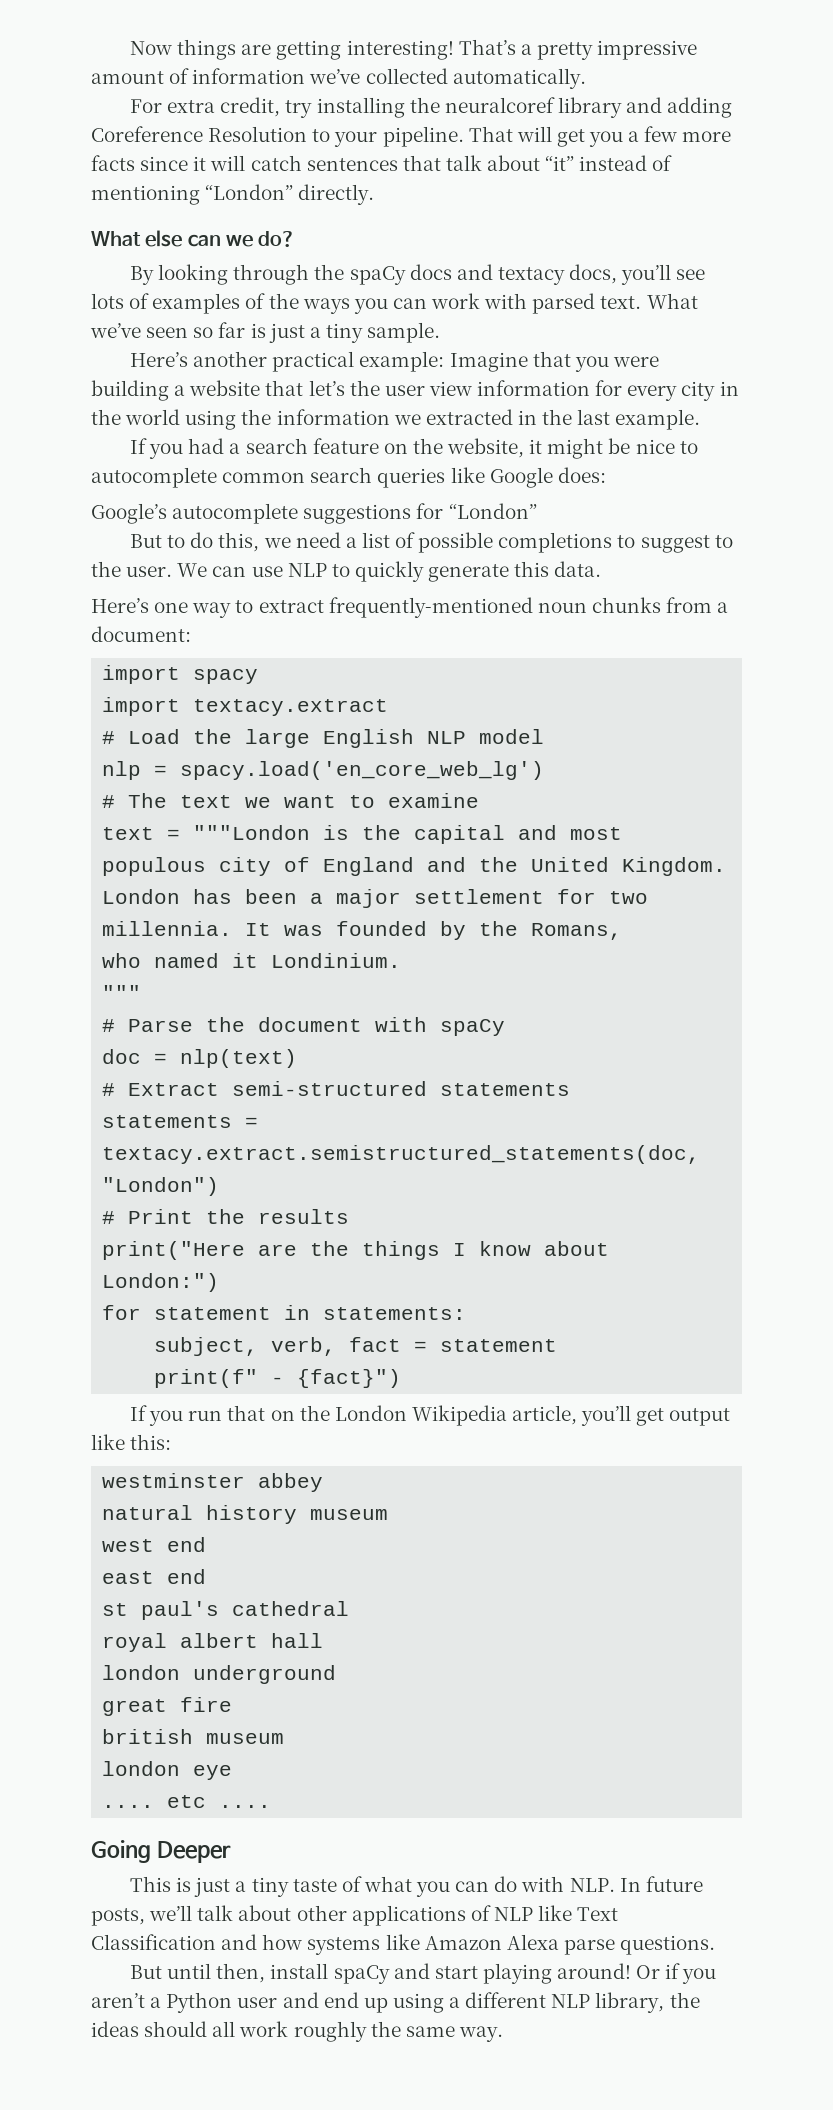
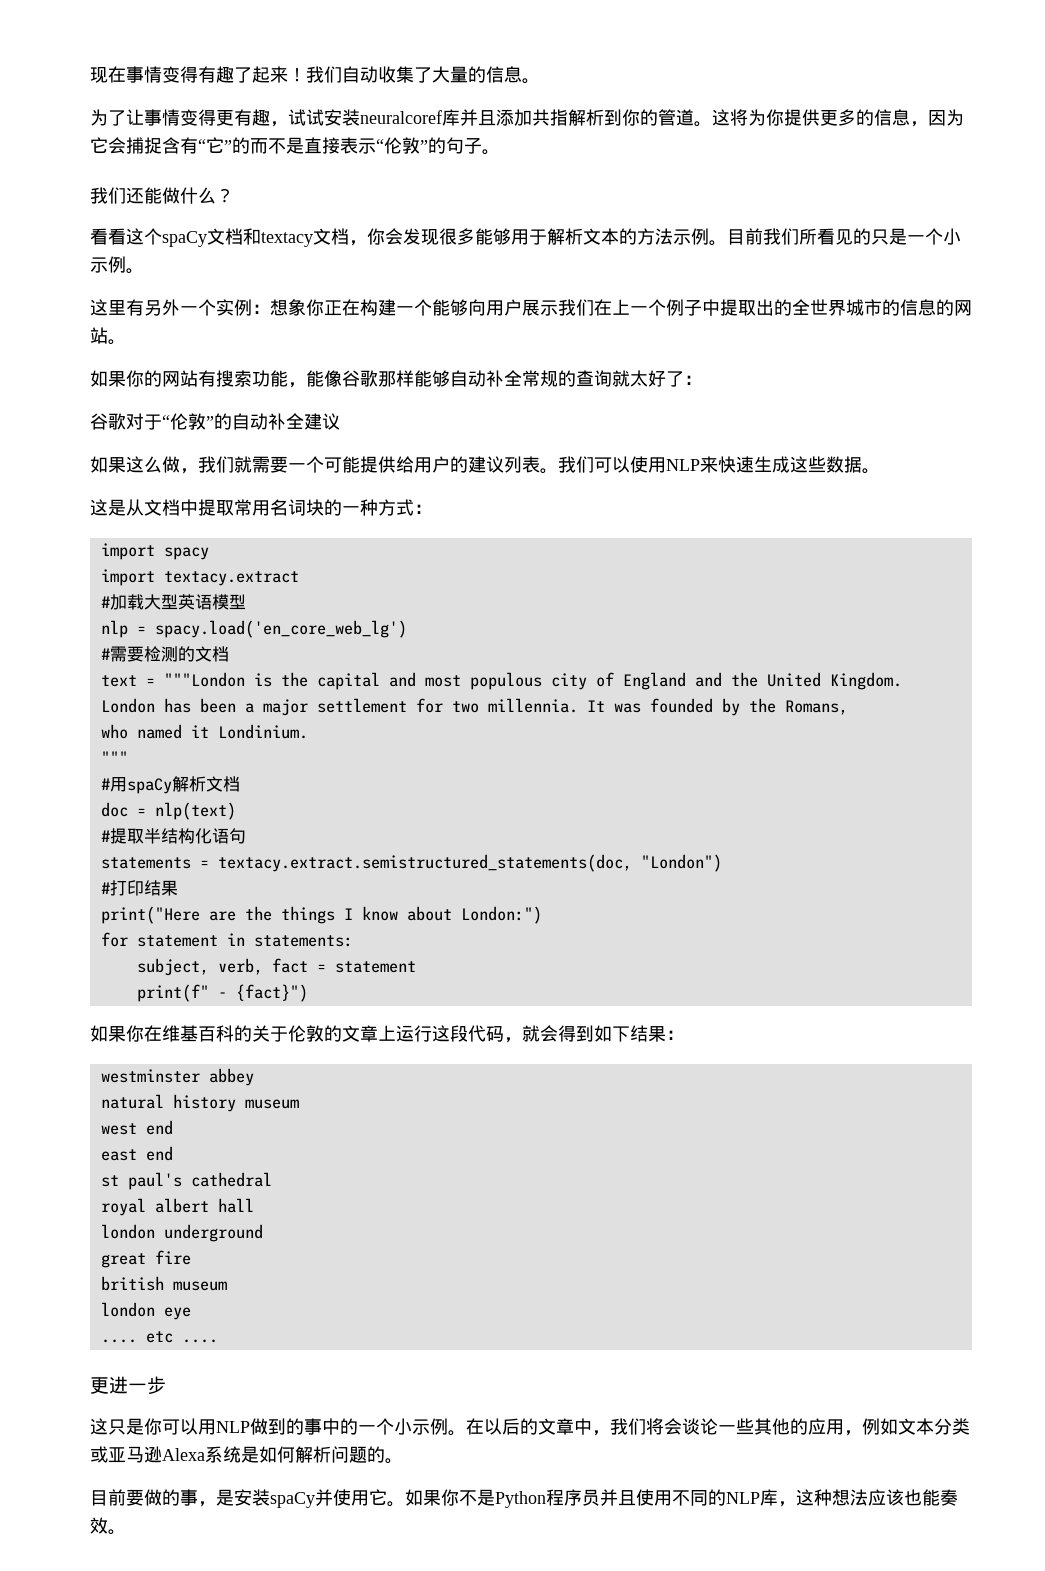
[129,39,698,60] [91,68,586,89] [129,97,733,118] [91,126,732,147] [91,155,673,171] [91,184,375,205] [91,230,296,247] [129,264,706,285] [91,293,698,314] [90,322,441,343] [129,351,659,372] [91,380,739,401] [91,409,701,430] [129,438,698,459] [91,467,606,488] [91,503,537,524] [129,532,733,553] [91,561,602,582] [91,597,729,618] [91,626,191,642] Now things are getting interesting! That’s a pretty impressive amount of information we’ve collected automatically. // For extra credit, try installing the neuralcoref library and adding Coreference Resolution to your pipeline. That will get you a few more facts since it will catch sentences that talk about “it” instead of mentioning “London” directly. // What else can we do? // By looking through the spaCy docs and textacy docs, you’ll see lots of examples of the ways you can work with parsed text. What we’ve seen so far is just a tiny sample. // Here’s another practical example: Imagine that you were building a website that let’s the user view information for every city in the world using the information we extracted in the last example. // If you had a search feature on the website, it might be nice to autocomplete common search queries like Google does: // Google’s autocomplete suggestions for “London” // But to do this, we need a list of possible completions to suggest to the user. We can use NLP to quickly generate this data. // Here’s one way to extract frequently-mentioned noun chunks from a document: -> [90,66,540,84] [90,109,964,127] [90,137,500,155] [90,187,234,204] [90,228,961,247] [90,256,144,274] [90,299,972,316] [90,327,126,345] [90,370,702,388] [90,413,340,430] [90,456,880,474] [90,499,432,516] 现在事情变得有趣了起来！我们自动收集了大量的信息。 // 为了让事情变得更有趣，试试安装neuralcoref库并且添加共指解析到你的管道。这将为你提供更多的信息，因为它会捕捉含有“它”的而不是直接表示“伦敦”的句子。 // 我们还能做什么？ // 看看这个spaCy文档和textacy文档，你会发现很多能够用于解析文本的方法示例。目前我们所看见的只是一个小示例。 // 这里有另外一个实例：想象你正在构建一个能够向用户展示我们在上一个例子中提取出的全世界城市的信息的网站。 // 如果你的网站有搜索功能，能像谷歌那样能够自动补全常规的查询就太好了： // 谷歌对于“伦敦”的自动补全建议 // 如果这么做，我们就需要一个可能提供给用户的建议列表。我们可以使用NLP来快速生成这些数据。 // 这是从文档中提取常用名词块的一种方式：
[128,729,545,748] [102,761,545,780] [102,793,480,808] Load the large English NLP model // nlp = spacy.load('en_core_web_lg') // # The text we want to examine -> [109,594,246,610] [100,620,407,638] [100,646,229,662] 加载大型英语模型 // nlp = spacy.load('en_core_web_lg') // #需要检测的文档
[128,1017,506,1036] Parse the document with spaCy -> [109,776,240,794] 用spaCy解析文档
[128,1081,571,1096] Extract semi-structured statements -> [109,828,246,844] 提取半结构化语句
[128,1209,350,1224] Print the results -> [109,880,178,896] 打印结果
[129,1405,731,1426] [91,1434,172,1450] If you run that on the London Wikipedia article, you’ll get output like this: -> [90,1025,684,1043] 如果你在维基百科的关于伦敦的文章上运行这段代码，就会得到如下结果：
[91,1840,231,1863] [129,1876,703,1897] [91,1905,619,1926] [91,1934,716,1955] [129,1963,717,1984] [91,1992,700,2013] [91,2021,503,2042] Going Deeper // This is just a tiny taste of what you can do with NLP. In future posts, we’ll talk about other applications of NLP like Text Classification and how systems like Amazon Alexa parse questions. // But until then, install spaCy and start playing around! Or if you aren’t a Python user and end up using a different NLP library, the ideas should all work roughly the same way. -> [90,1376,166,1395] [90,1418,970,1436] [90,1446,403,1464] [90,1489,958,1508] [90,1517,126,1535] 更进一步 // 这只是你可以用NLP做到的事中的一个小示例。在以后的文章中，我们将会谈论一些其他的应用，例如文本分类或亚马逊Alexa系统是如何解析问题的。 // 目前要做的事，是安装spaCy并使用它。如果你不是Python程序员并且使用不同的NLP库，这种想法应该也能奏效。

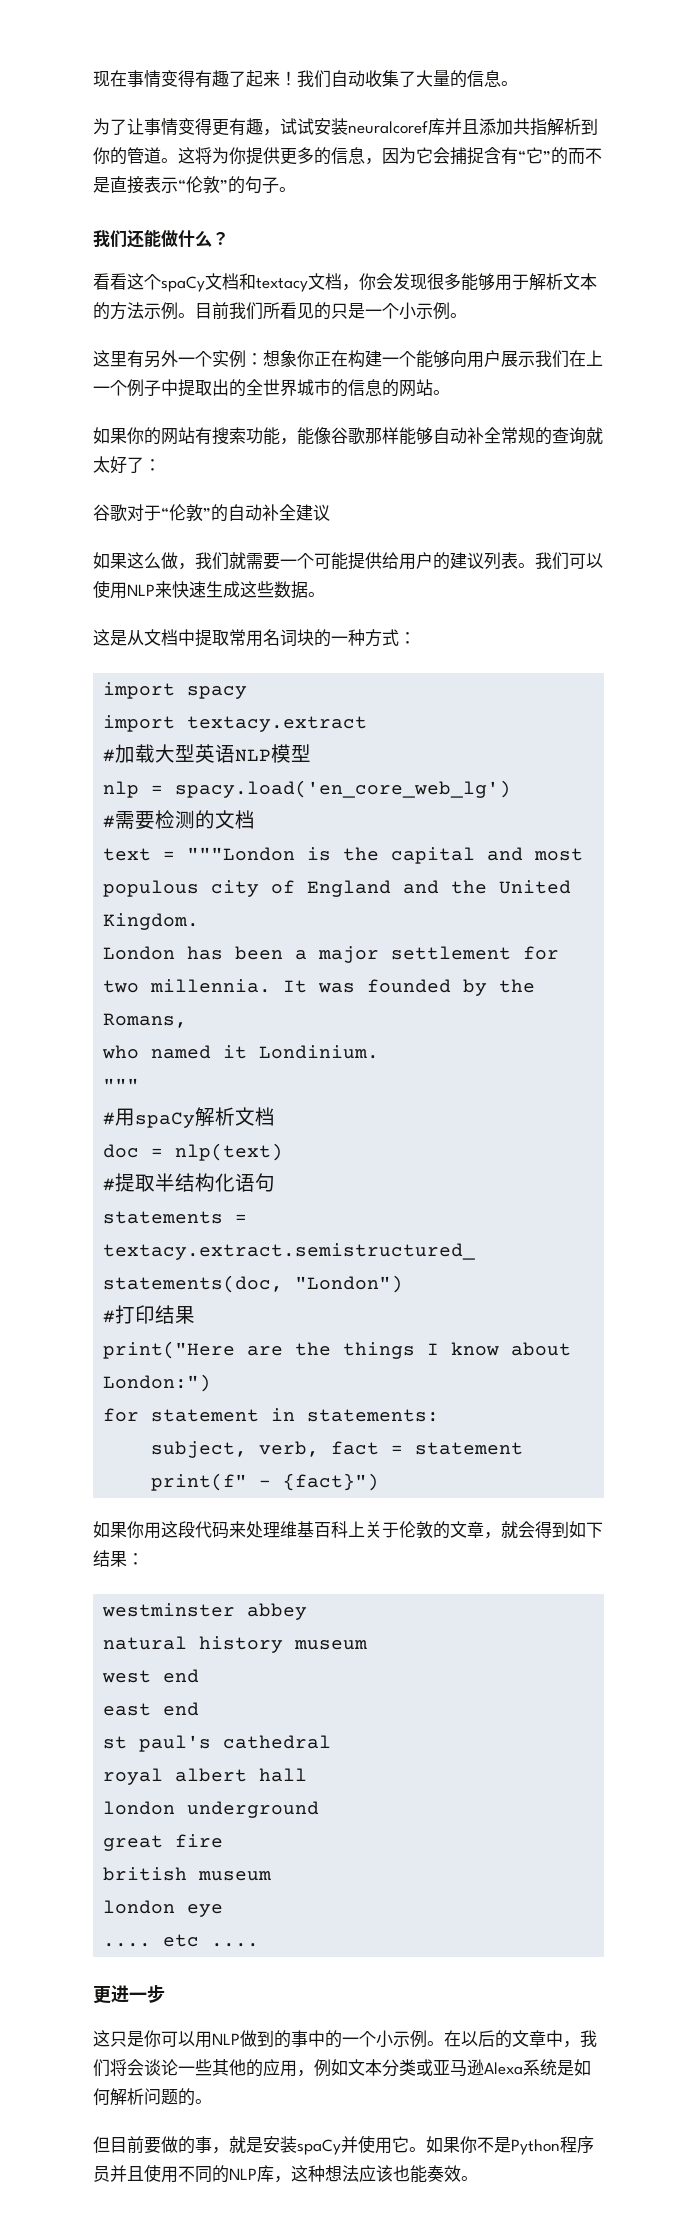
(212, 602) none -> [235,749,272,762] NLP
[144,1025,162,1042] 在 -> [144,1521,280,1539] 用这段代码来处理
[234,1025,252,1042] 的 -> [348,1521,365,1537] 上
[378,1025,504,1042] 上运行这段代码 -> (484, 1529) none
(403, 1461) none -> [93,2136,110,2153] 但
(216, 1504) none -> [229,2136,246,2153] 就

